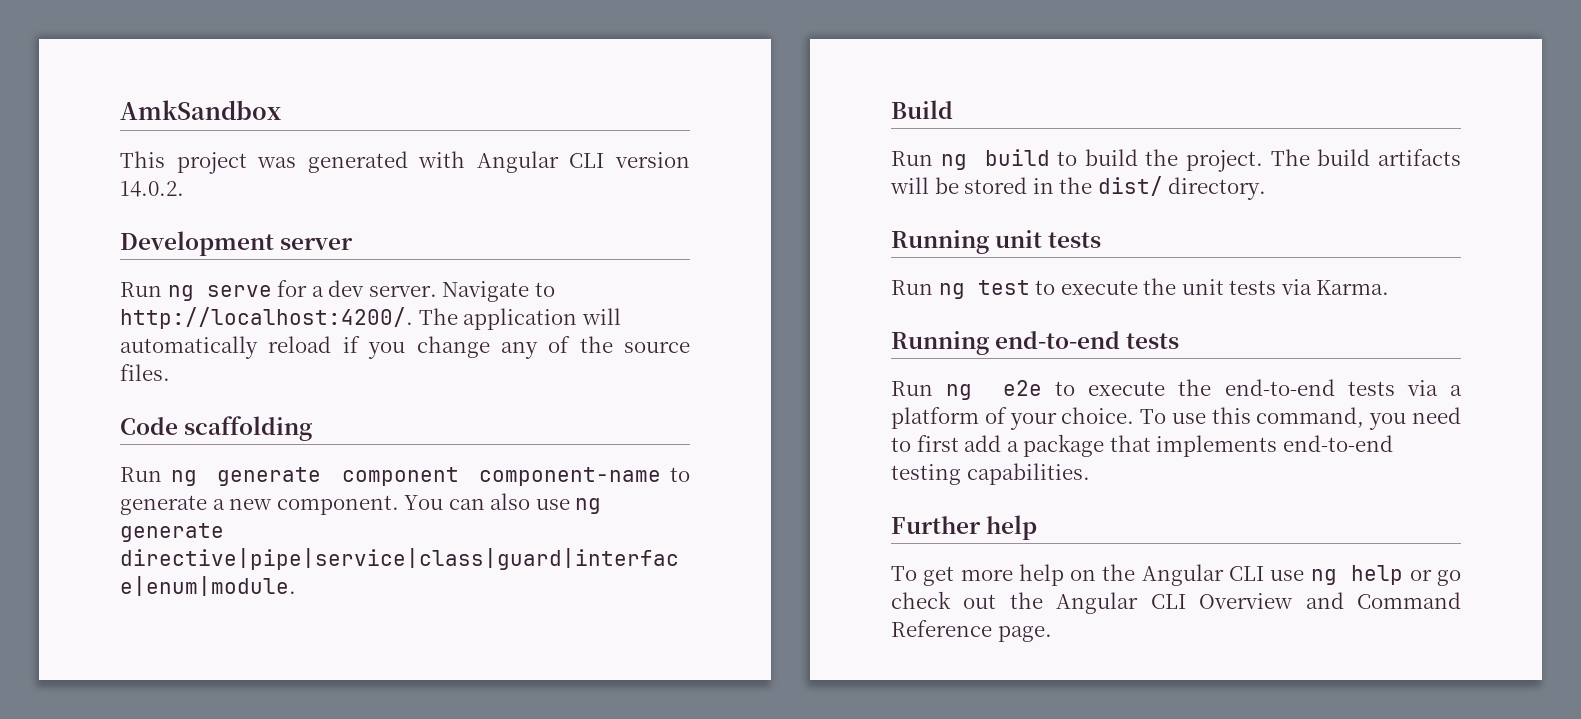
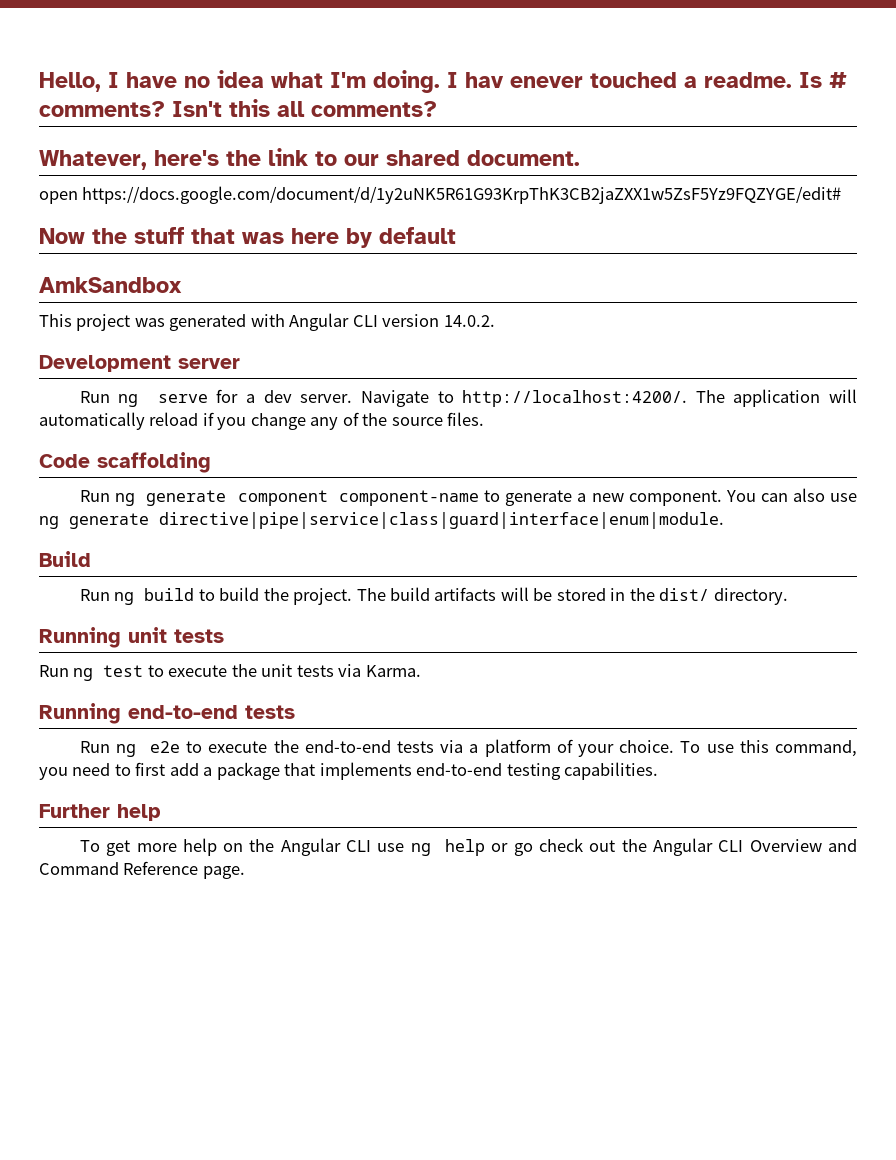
(120, 110) none -> [39,70,847,93] [39,99,437,117] [39,148,580,170] [39,186,842,204] [39,227,456,248] Hello, I have no idea what I'm doing. I hav enever touched a readme. Is # comments? Isn't this all comments? // Whatever, here's the link to our shared document. // open https://docs.google.com/document/d/1y2uNK5R61G93KrpThK3CB2jaZXX1w5ZsF5Yz9FQZYGE/edit# // Now the stuff that was here by default //

